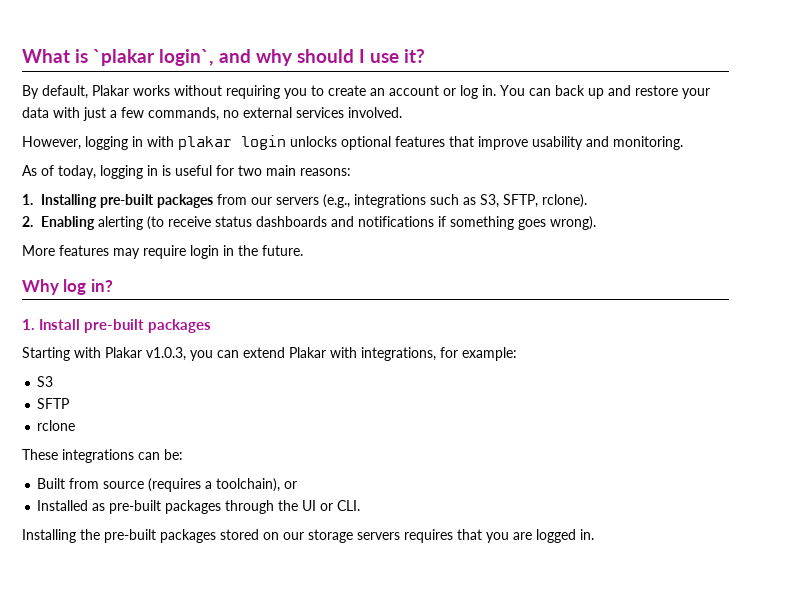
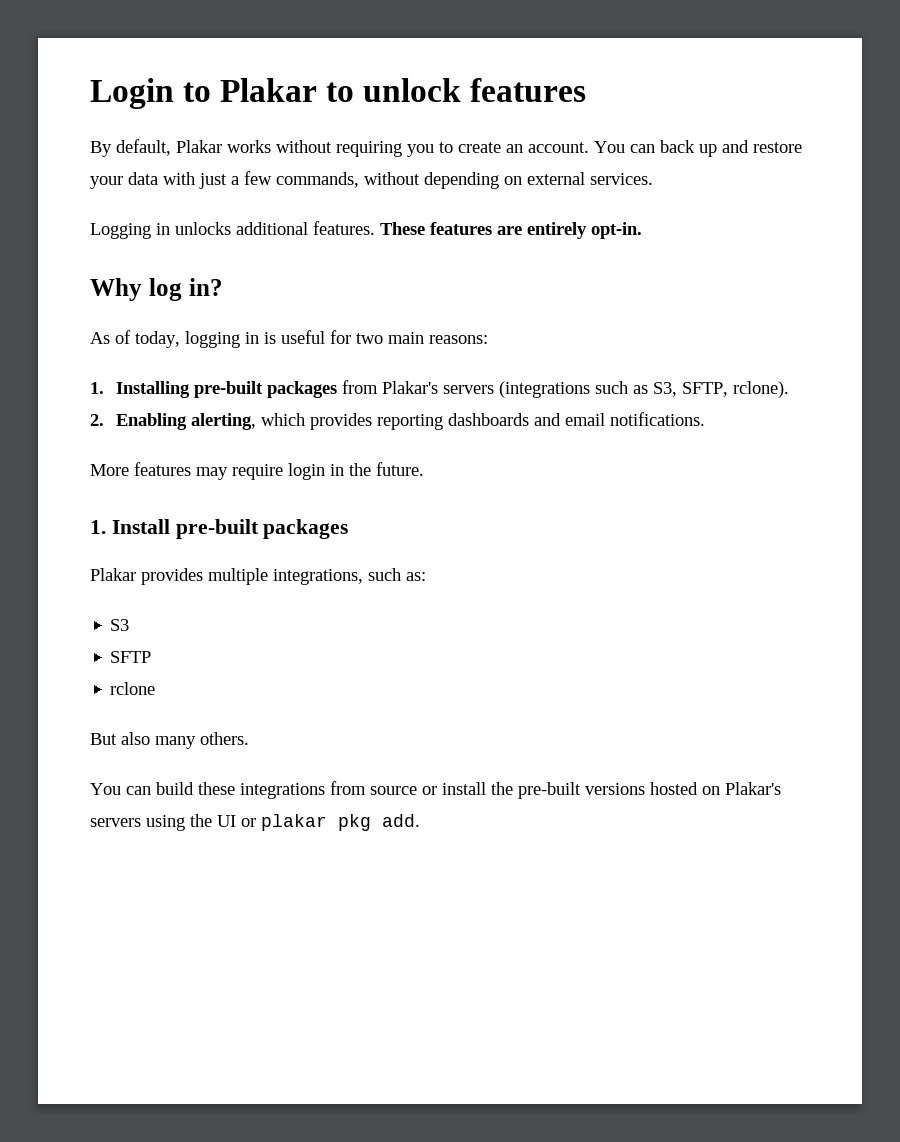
[22,49,426,66] What is `plakar login`, and why should I use it? -> [90,78,587,109] Login to Plakar to unlock features
[389,85,496,99] account or log in. -> [528,142,589,153] account.
[223,107,402,118] [22,135,683,150] no external services involved. // However, logging in with plakar login unlocks optional features that improve usability and monitoring. -> [364,172,653,189] [90,221,642,239] [90,278,223,301] without depending on external services. // Logging in unlocks additional features. These features are entirely opt-in. // Why log in?
[251,194,427,208] our servers (e.g., integrations -> [381,381,590,398] Plakar's servers (integrations
[98,216,597,230] alerting (to receive status dashboards and notifications if something goes wrong). -> [190,412,705,430] alerting, which provides reporting dashboards and email notifications.
[22,279,113,295] // Why log in? -> (424, 469) none
[22,347,517,361] [37,376,54,387] [37,398,70,409] [37,420,76,431] [22,449,183,463] [37,478,298,492] [37,500,361,514] [22,529,594,543] Starting with Plakar v1.0.3, you can extend Plakar with integrations, for example: // S3 // SFTP // rclone // These integrations can be: // Built from source (requires a toolchain), or // Installed as pre-built packages through the UI or CLI. // Installing the pre-built packages stored on our storage servers requires that you are logged in. -> [90,568,426,585] [110,619,130,631] [110,651,152,663] [110,682,156,695] [90,732,249,749] [90,781,781,799] [90,814,420,831] Plakar provides multiple integrations, such as: // S3 // SFTP // rclone // But also many others. // You can build these integrations from source or install the pre-built versions hosted on Plakar's servers using the UI or plakar pkg add.

